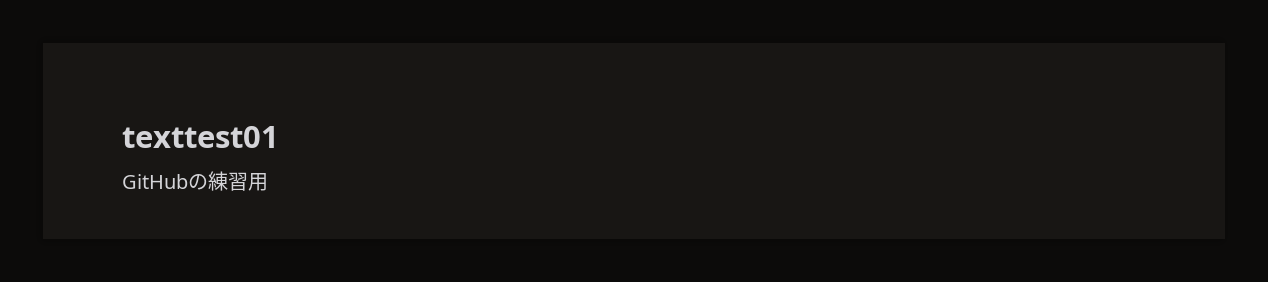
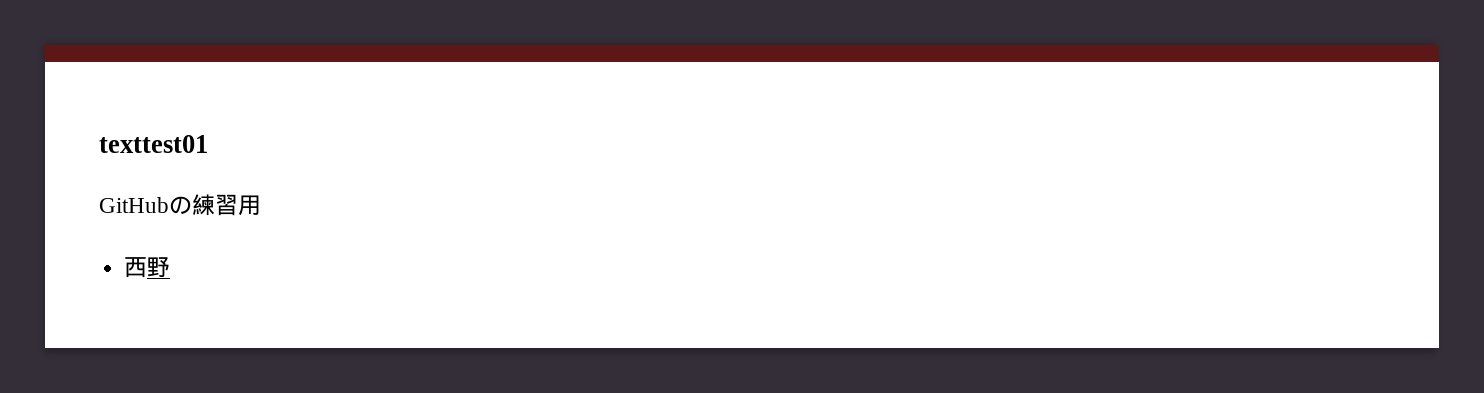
(268, 182) none -> [124,257,171,278] // 西野

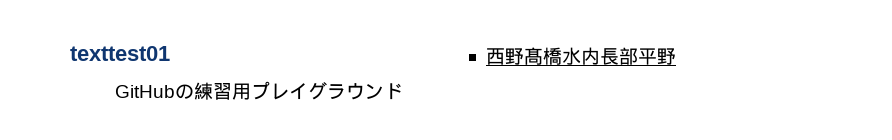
[124,257,148,278] // 西 -> [251,81,404,100] [485,47,657,65] プレイグラウンド // 西野髙橋水内長部平

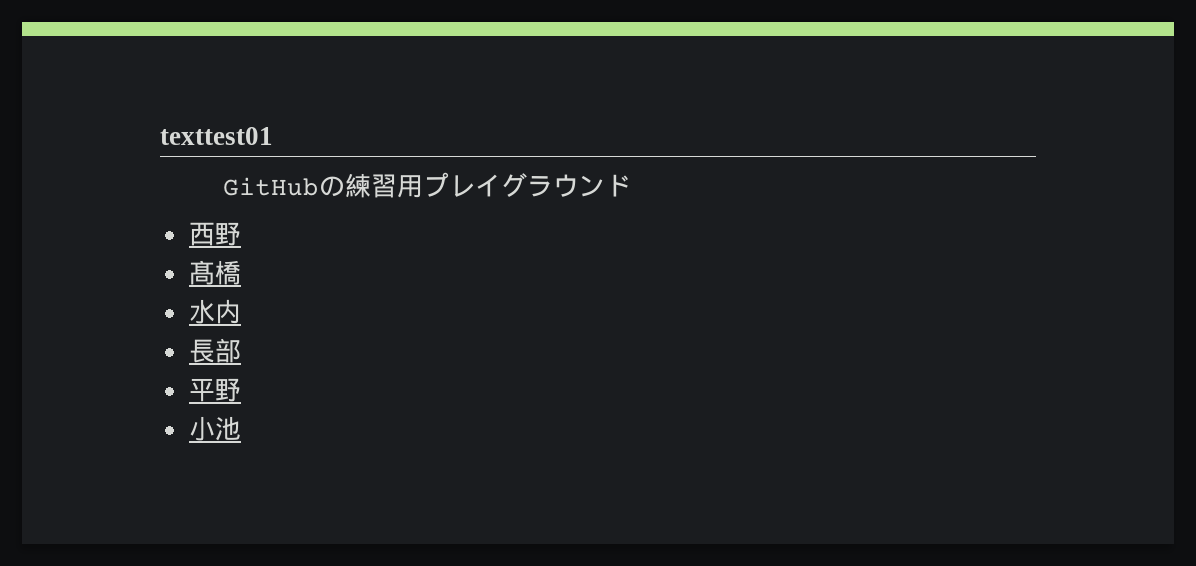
(524, 56) none -> (241, 234) //
(562, 56) none -> (241, 272) //
(600, 56) none -> (241, 311) //
(638, 56) none -> (241, 350) //
(676, 56) none -> [188,416,241,441] // 小池

